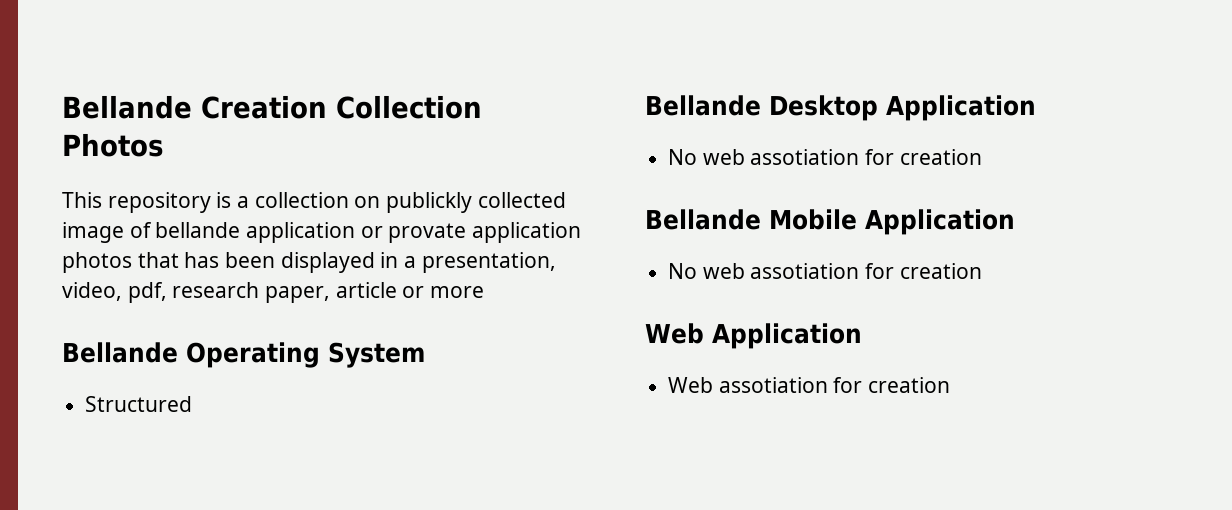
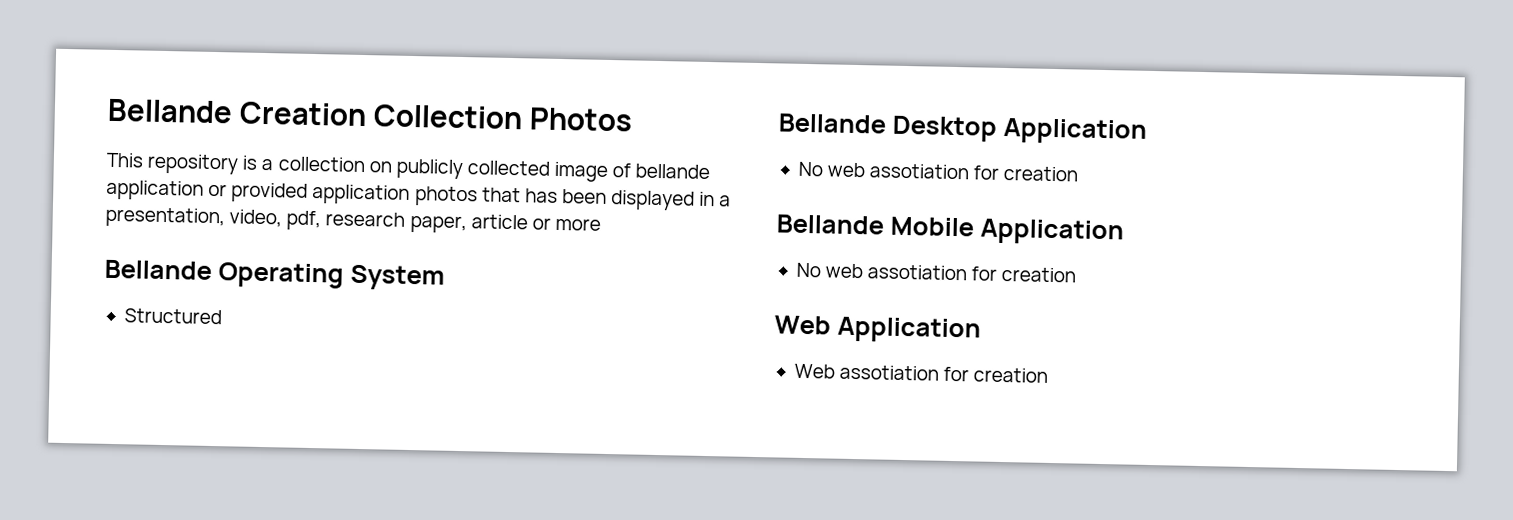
[386,192,473,213] publickly -> [395,158,463,180] publicly
[388,223,467,243] provate -> [231,182,309,203] provided

